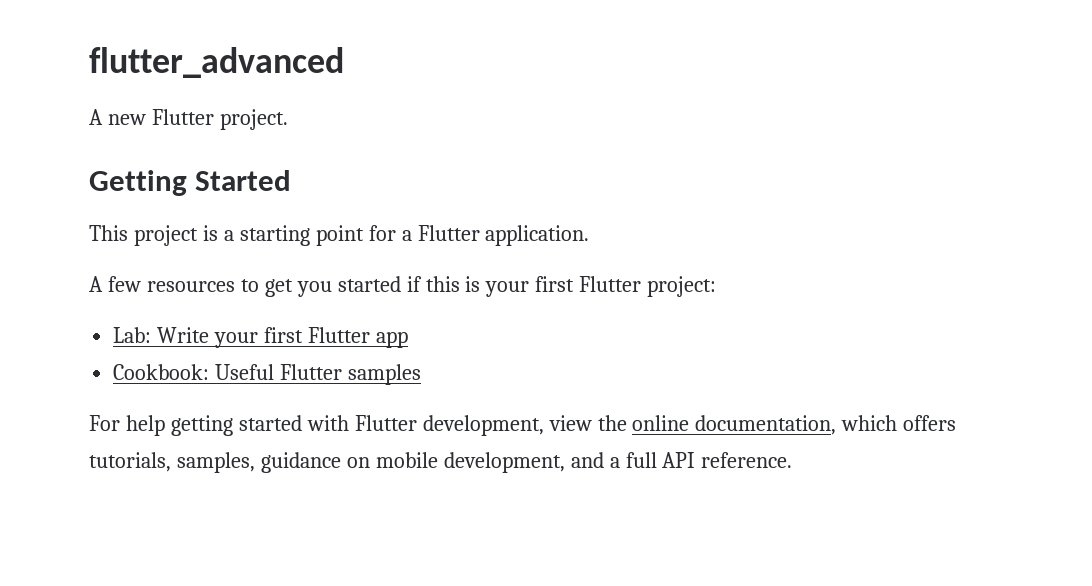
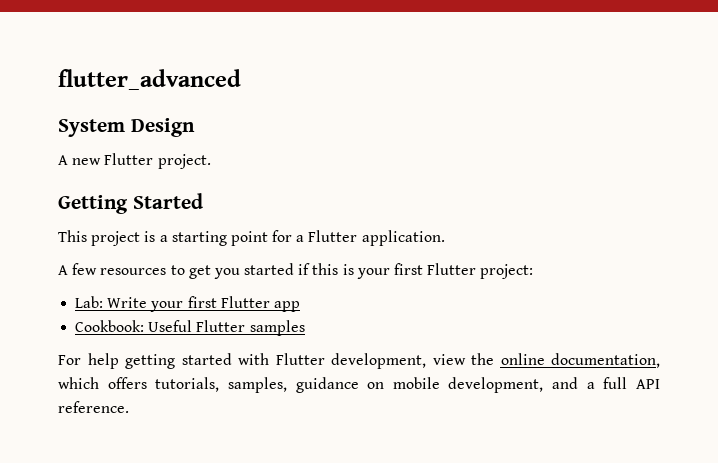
(344, 62) none -> [58,118,195,137] // System Design

